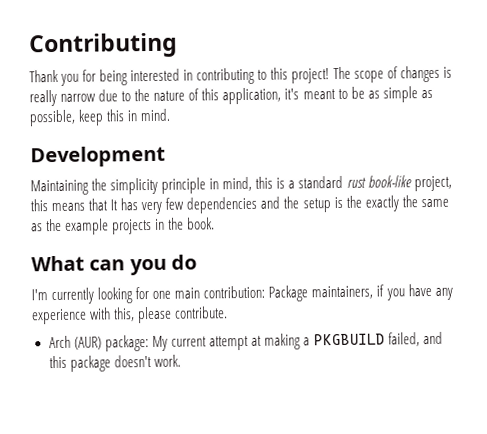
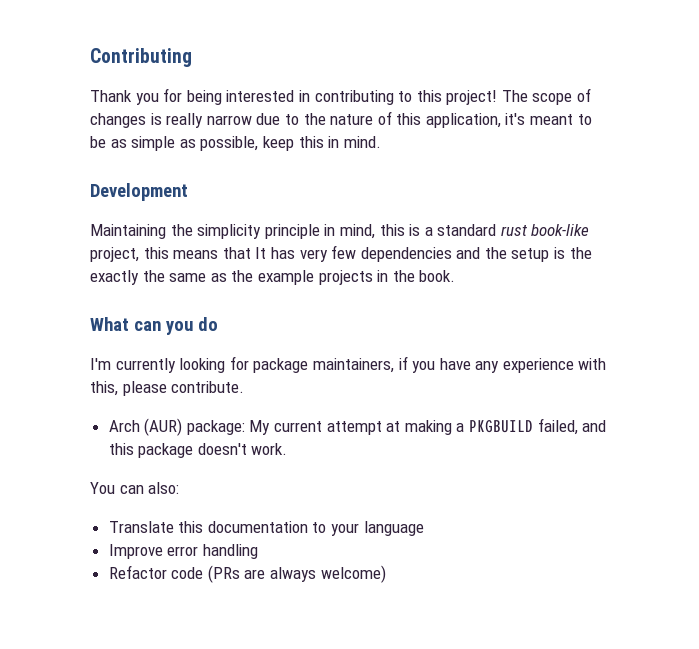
[152,285,309,302] one main contribution: Package -> [253,358,309,373] package
(181, 360) none -> [90,482,180,494] [108,521,424,536] [108,544,258,559] [108,565,386,583] // You can also: // Translate this documentation to your language // Improve error handling // Refactor code (PRs are always welcome)

